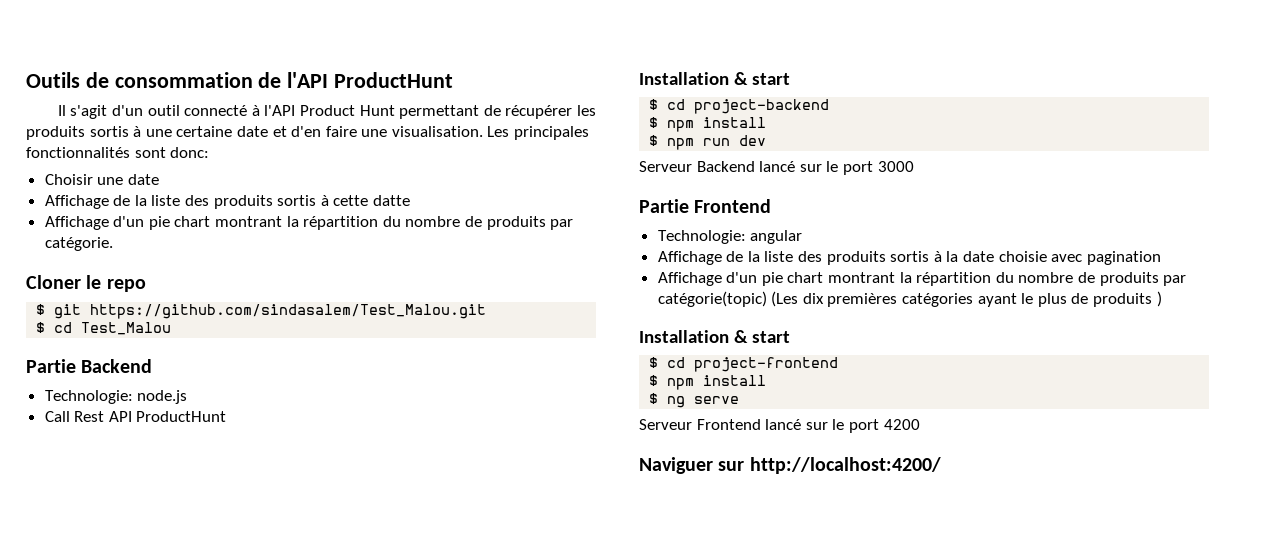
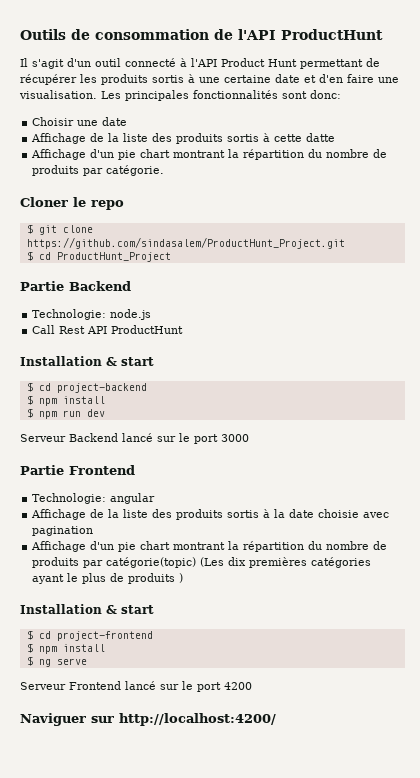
[90,304,487,319] [36,322,172,335] https://github.com/sindasalem/Test_Malou.git // $ cd Test_Malou -> [62,225,93,233] [26,237,345,249] [26,251,171,262] clone https://github.com/sindasalem/ProductHunt_Project.git // $ cd ProductHunt_Project

